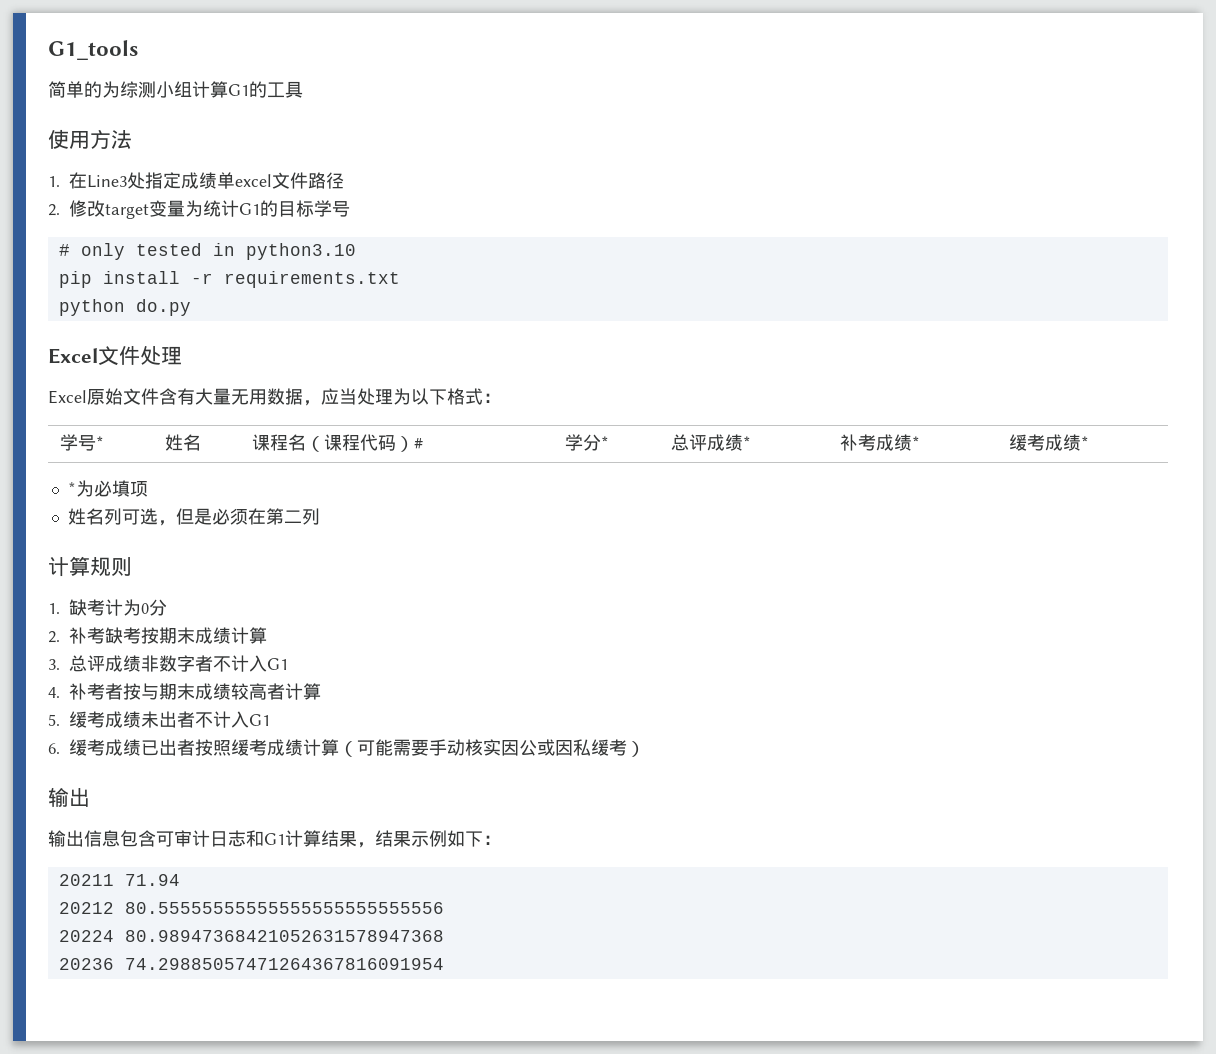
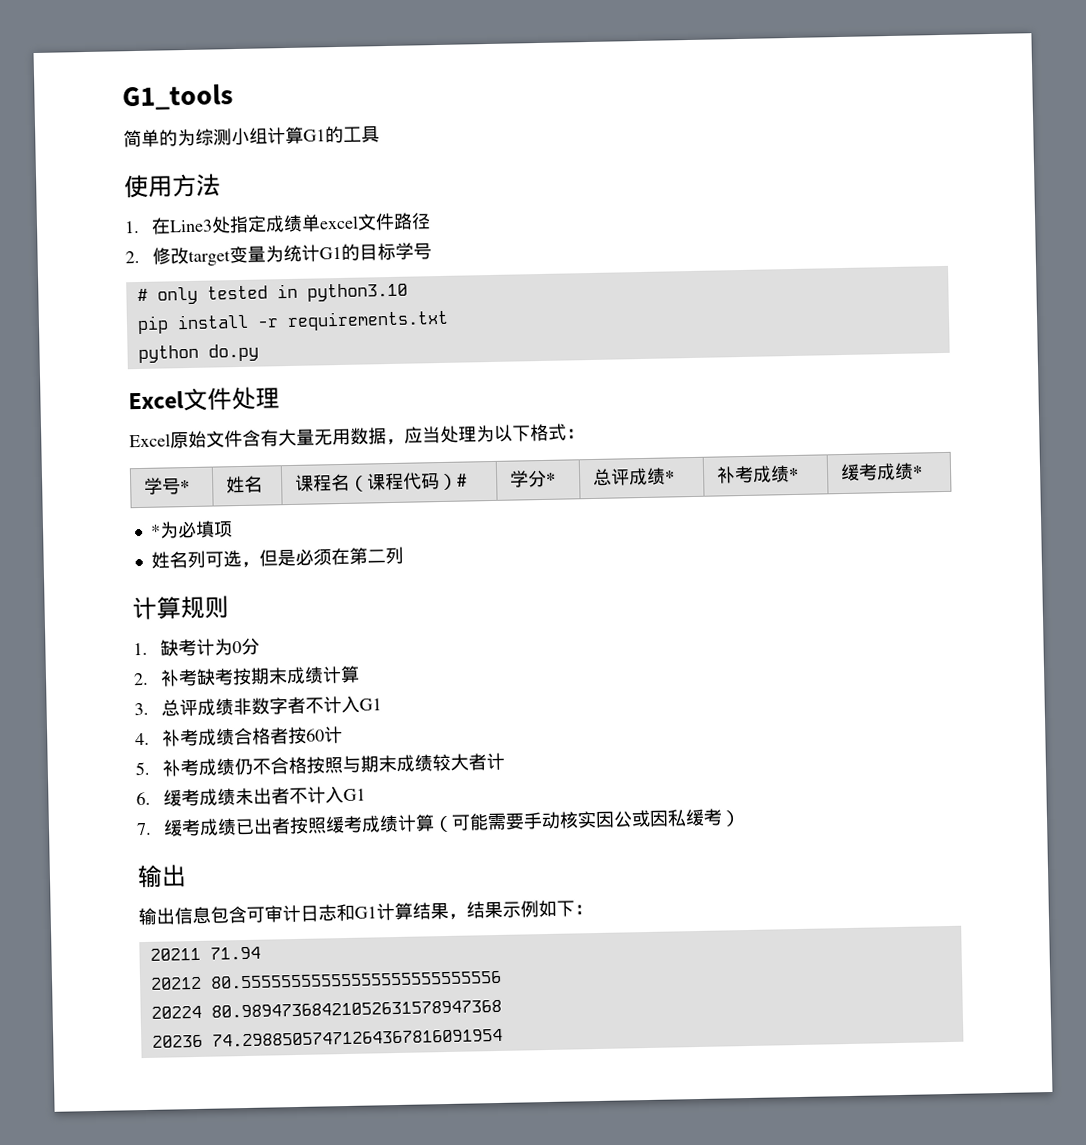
[105,683,141,700] 者按 -> [197,726,343,746] [135,756,343,777] 成绩合格者按60计 // 5.补考成绩仍不合格按照
[249,683,267,700] 高 -> [449,753,469,771] 大
[303,683,321,700] [48,714,60,726] 算 // 5. -> [136,791,151,806] // 6.
[48,743,60,754] 6. -> [136,822,152,836] 7.

